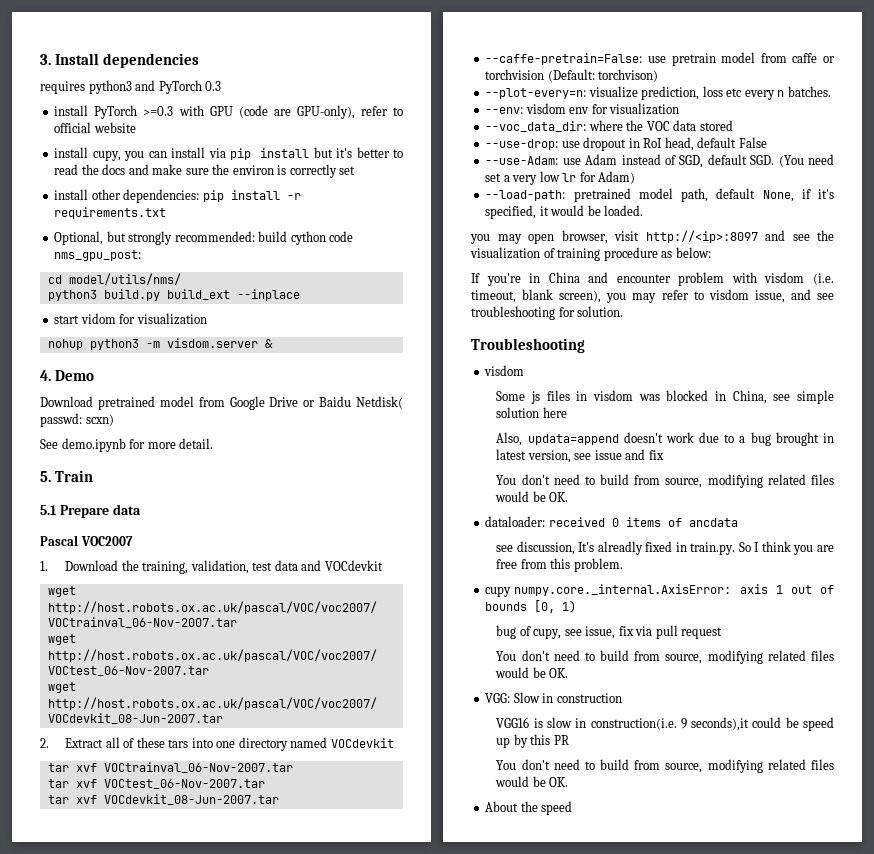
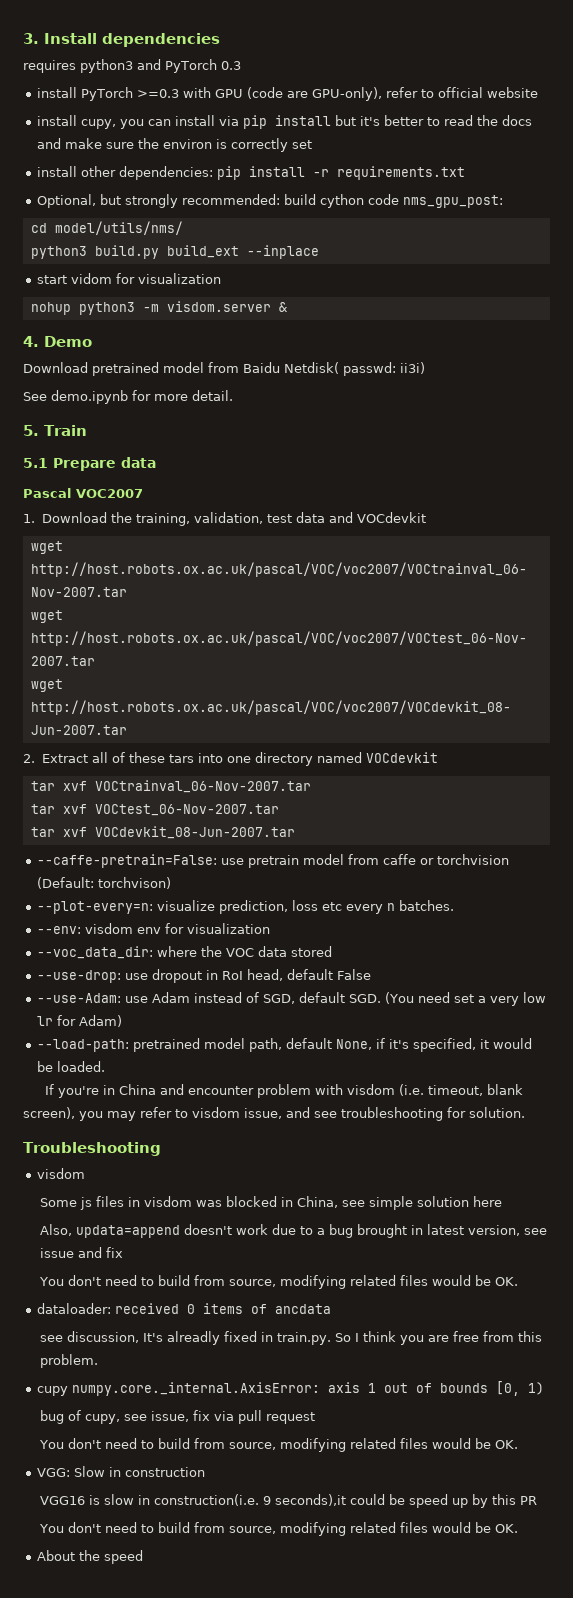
[229,396,316,410] Google Drive or -> (239, 367) none
[85,414,114,426] scxn) -> [400,362,425,374] ii3i)
[470,230,834,244] [470,247,711,261] // you may open browser, visit http://<ip>:8097 and see the visualization of training procedure as below: -> (106, 1066) none

